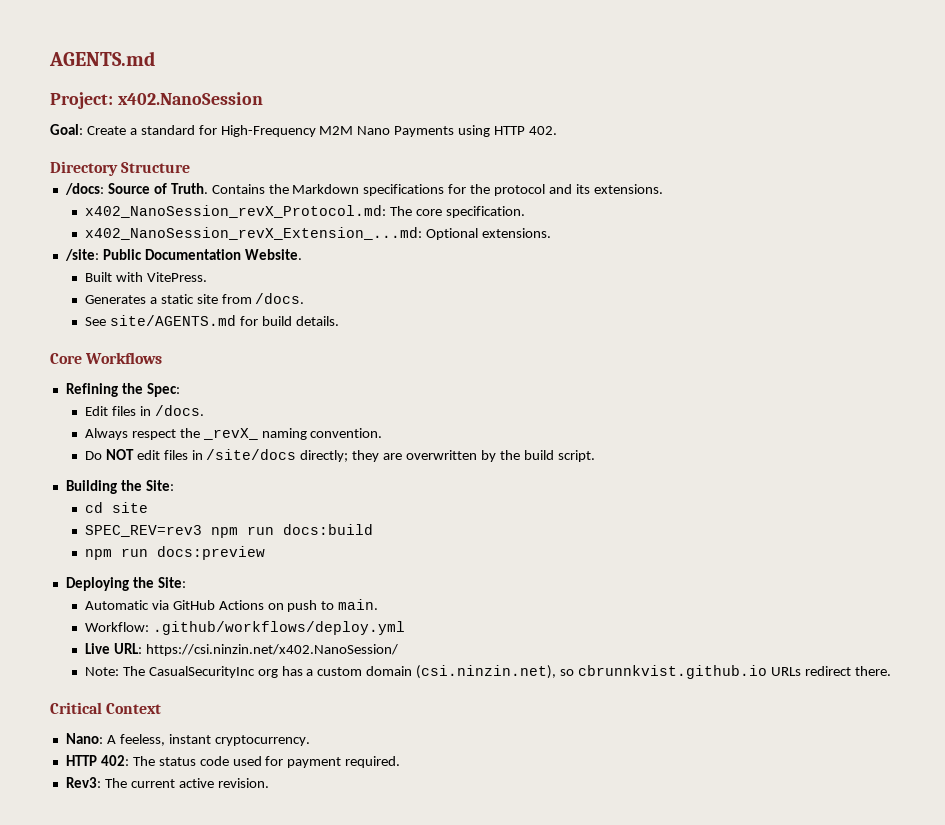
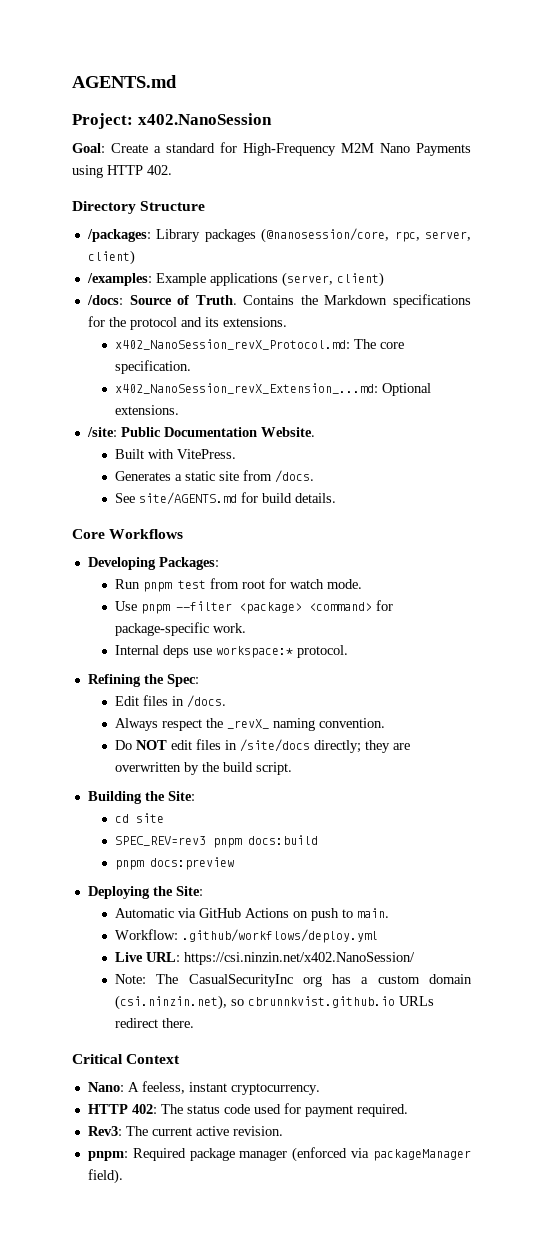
(191, 167) none -> [86,228,472,243] [87,250,135,265] [86,272,384,287] // /packages: Library packages (@nanosession/core, rpc, server, client) // /examples: Example applications (server, client)
(163, 358) none -> [87,557,219,570] [114,578,362,592] [114,600,393,614] [114,622,246,636] [114,645,348,658] // Developing Packages: // Run pnpm test from root for watch mode. // Use pnpm --filter <package> <command> for package-specific work. // Internal deps use workspace:* protocol.
[210,526,274,538] npm run -> [212,838,242,848] pnpm
[84,548,148,560] npm run -> [114,860,144,870] pnpm
(269, 783) none -> [87,1147,471,1162] [87,1169,123,1184] // pnpm: Required package manager (enforced via packageManager field).

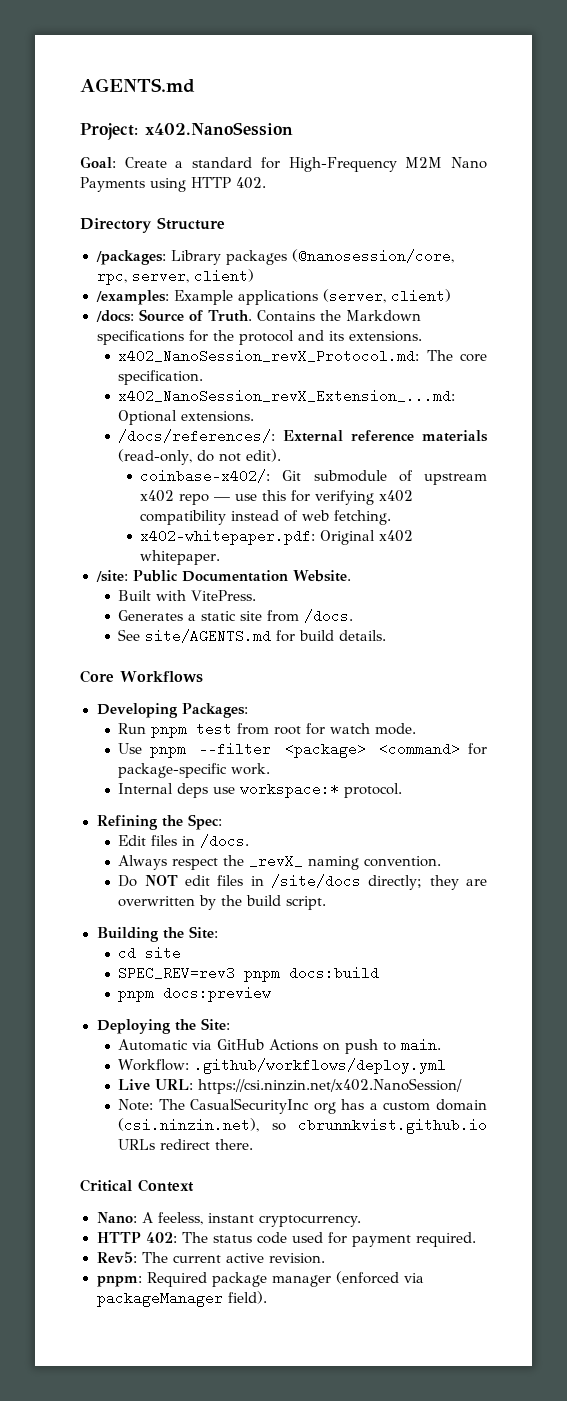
(179, 410) none -> [118,429,488,443] [118,449,282,465] [140,469,488,485] [140,490,414,505] [140,510,392,525] [140,529,414,545] [140,550,221,565] // /docs/references/: External reference materials (read-only, do not edit). // coinbase-x402/: Git submodule of upstream x402 repo — use this for verifying x402 compatibility instead of web fetching. // x402-whitepaper.pdf: Original x402 whitepaper.
[87,1126,122,1136] Rev3: -> [96,1251,137,1263] Rev5:

